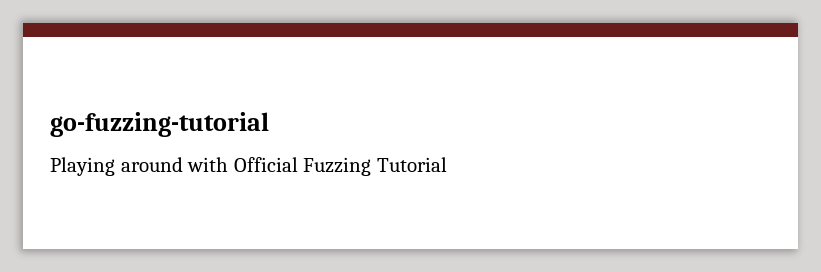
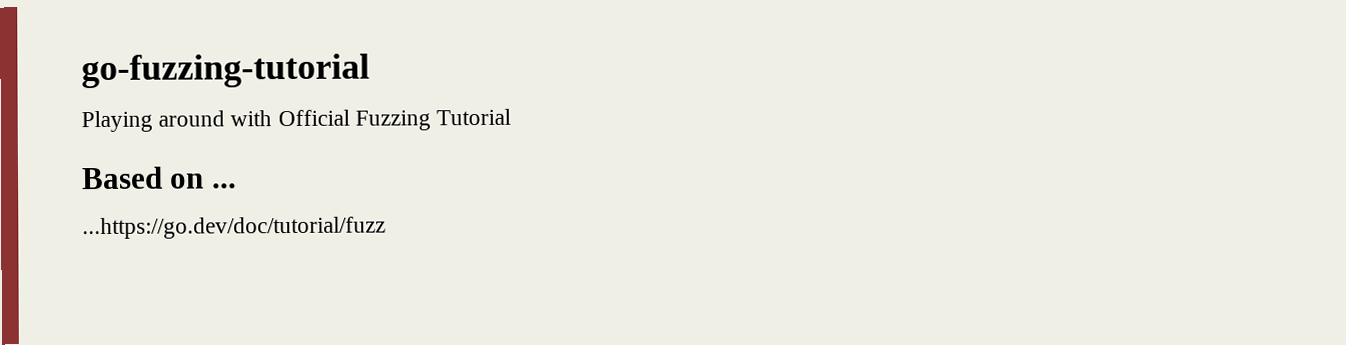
(447, 164) none -> [81,166,237,190] [82,216,386,240] // Based on ... // ...https://go.dev/doc/tutorial/fuzz

